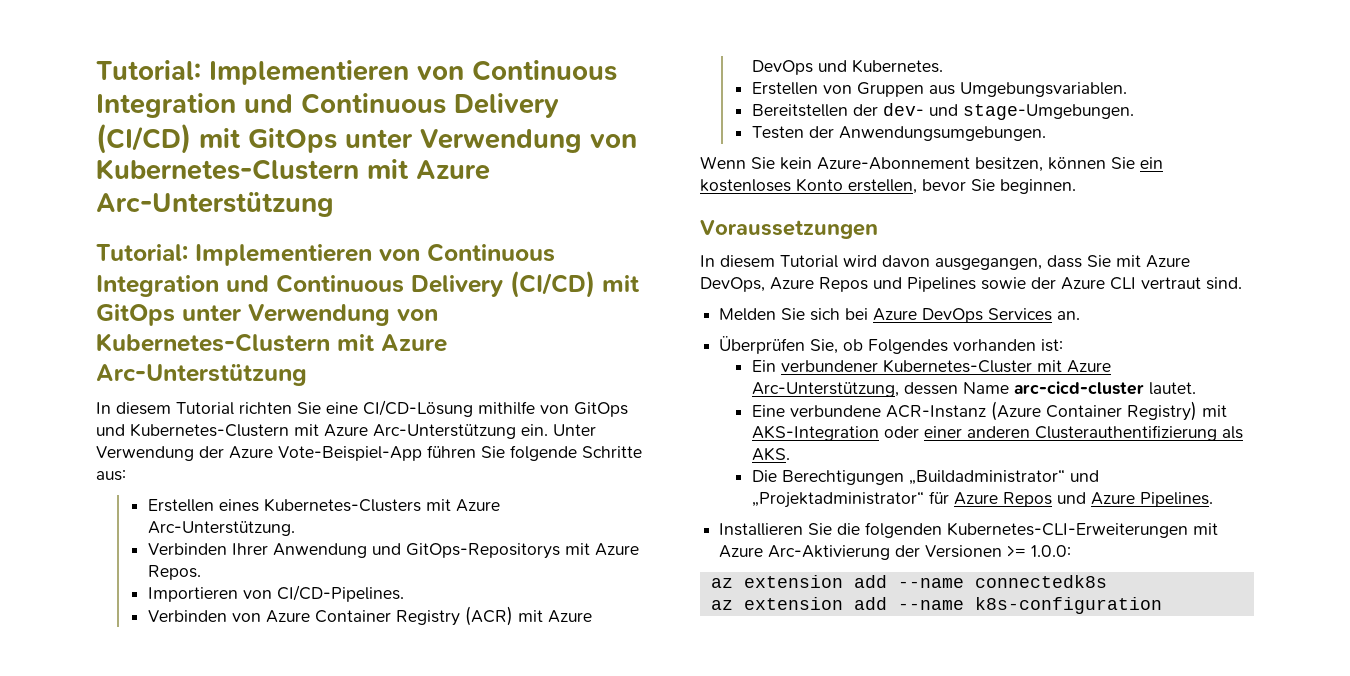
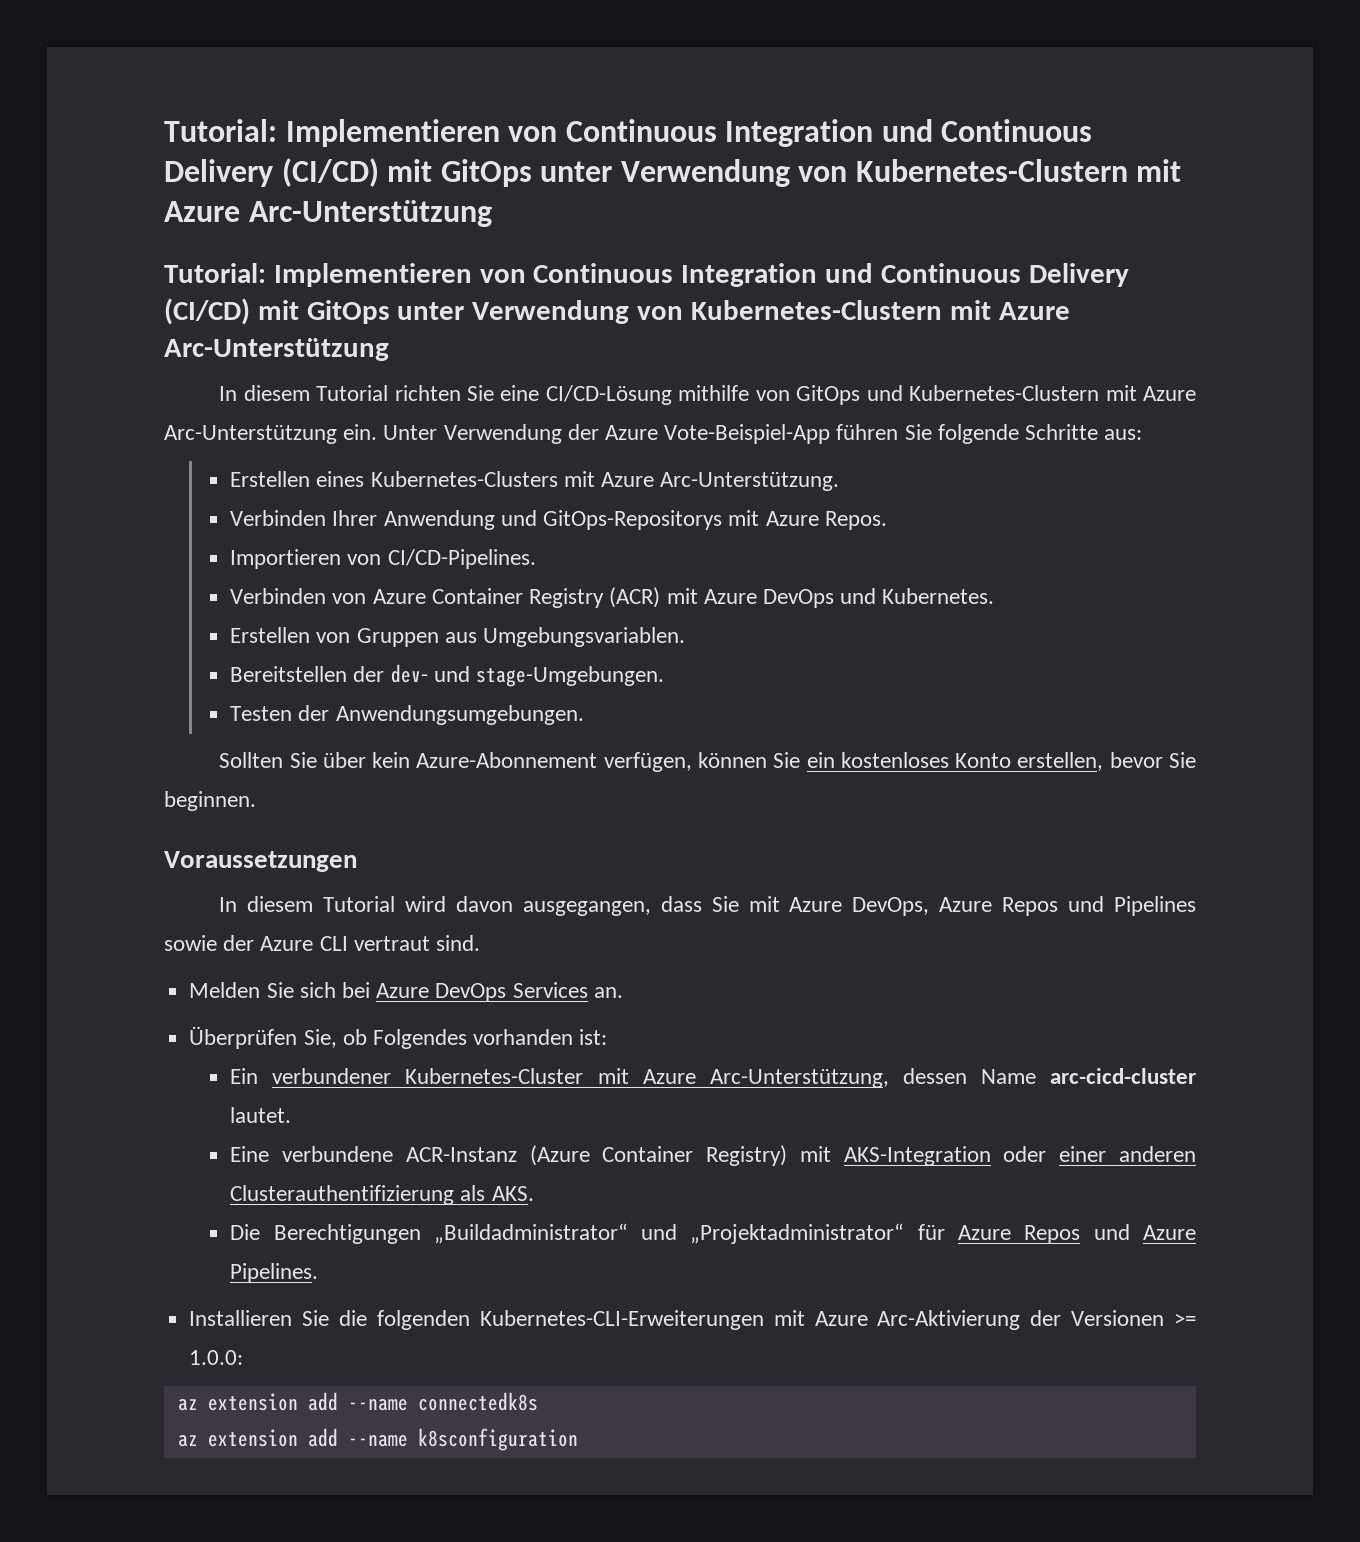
[700,156,775,169] Wenn Sie -> [219,752,366,768] Sollten Sie über
[975,157,1043,172] besitzen, -> [603,752,692,772] verfügen,
[974,597,1162,614] k8s-configuration -> [417,1428,578,1451] k8sconfiguration

